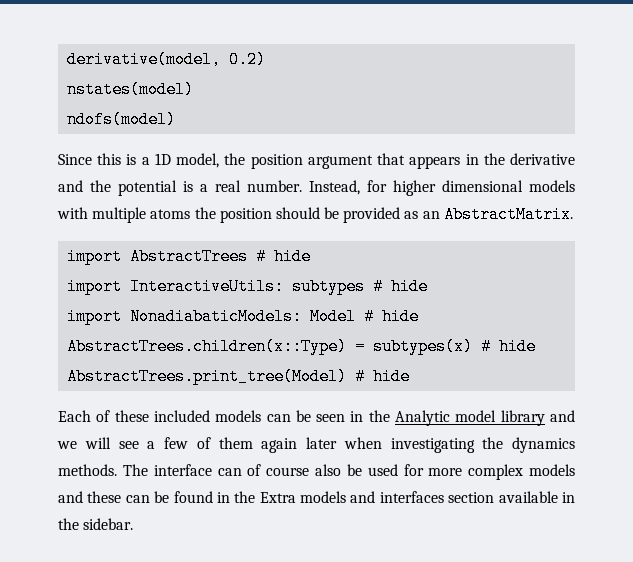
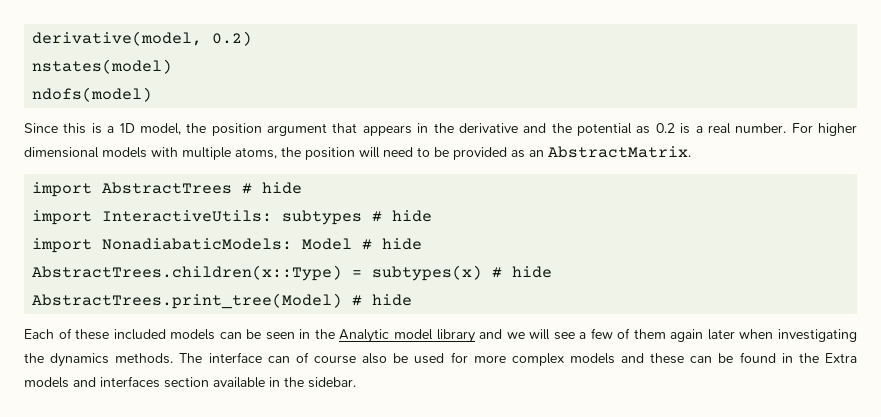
(177, 188) none -> [636,123,675,134] as 0.2
[309,180,387,195] Instead, for -> [791,123,813,133] For
[150,207,320,223] atoms the position should -> [235,147,430,160] atoms, the position will need to

